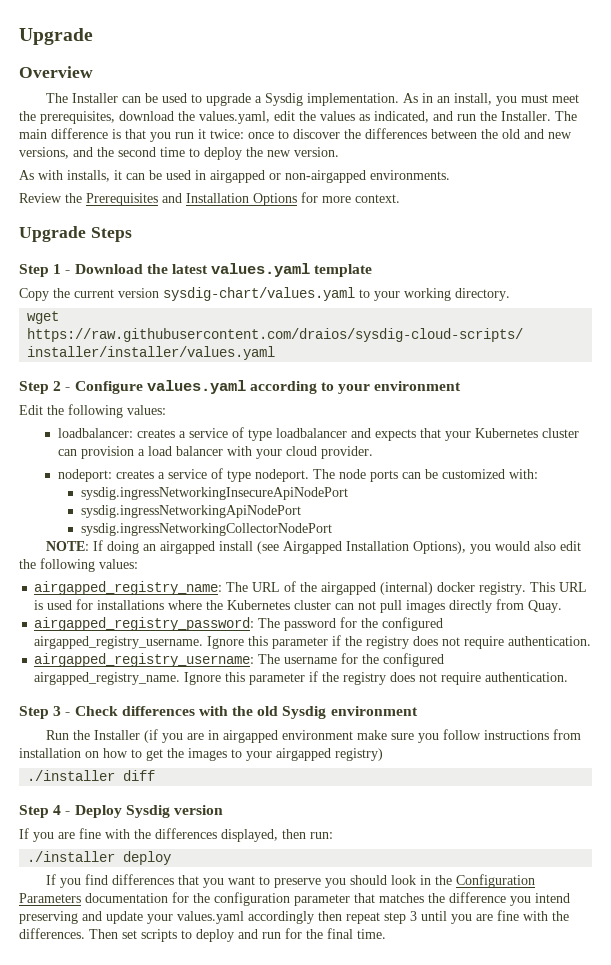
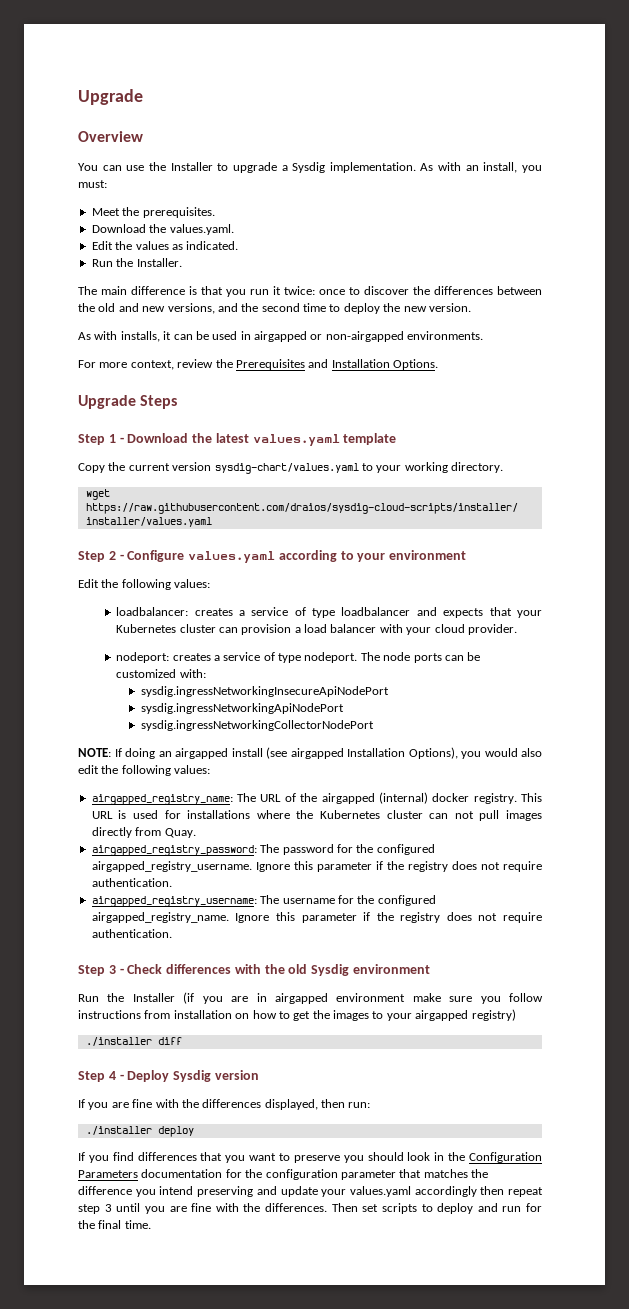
[46,93,188,103] The Installer can be used -> [78,162,213,171] You can use the Installer
[422,93,434,103] in -> [438,162,462,171] with
[521,94,580,103] [19,111,476,124] must meet the prerequisites, download the values.yaml, edit the values as indicated, and run -> [78,180,107,188] [91,207,215,218] [91,224,234,235] [91,241,239,250] [91,259,113,267] must: // Meet the prerequisites. // Download the values.yaml. // Edit the values as indicated. // Run
(551, 116) none -> (182, 262) //
[19,192,400,206] Review the Prerequisites and Installation Options for more context. -> [78,359,438,370] For more context, review the Prerequisites and Installation Options.
[283,541,343,554] Airgapped -> [290,748,344,759] airgapped

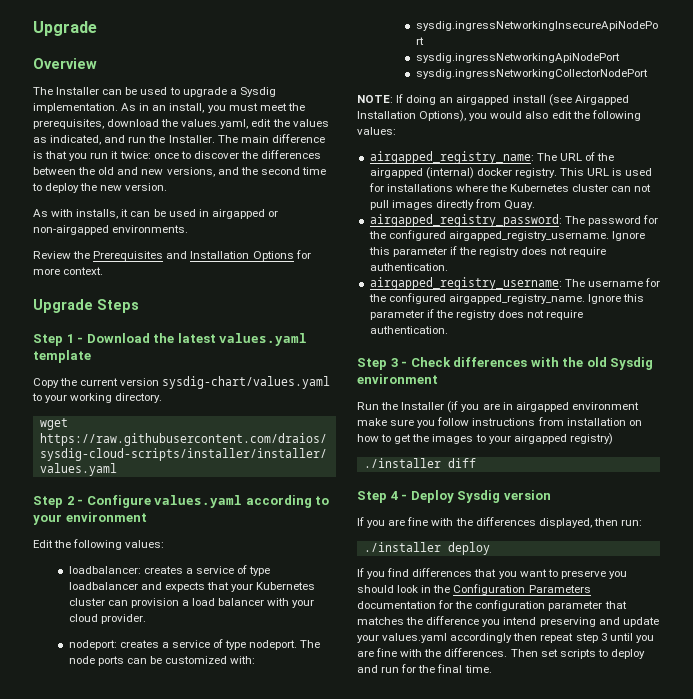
[78,162,213,171] You can use the Installer -> [33,87,168,95] The Installer can be used
[438,162,462,171] with -> [139,103,150,111] in
[78,180,107,188] [91,207,215,218] [91,224,234,235] [91,241,239,250] [91,259,113,267] must: // Meet the prerequisites. // Download the values.yaml. // Edit the values as indicated. // Run -> [228,103,305,111] [33,119,329,129] [33,135,147,145] must meet the prerequisites, download the values.yaml, edit the values as indicated, and run
(182, 262) // -> (215, 139) none
[78,359,438,370] For more context, review the Prerequisites and Installation Options. -> [33,250,311,261] [33,267,104,275] Review the Prerequisites and Installation Options for more context.
[290,748,344,759] airgapped -> [574,95,629,105] Airgapped

